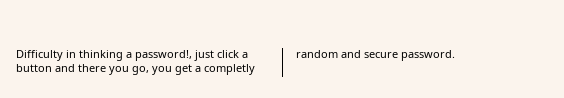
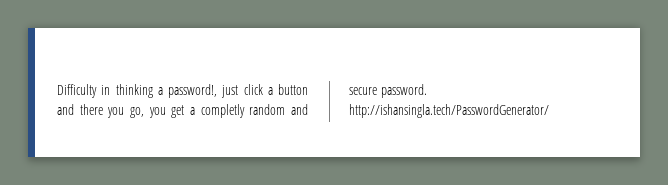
(455, 55) none -> [349,104,549,118] http://ishansingla.tech/PasswordGenerator/

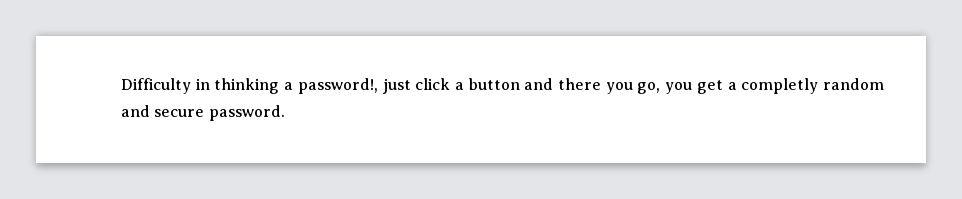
[349,104,549,118] http://ishansingla.tech/PasswordGenerator/ -> (285, 113) none

